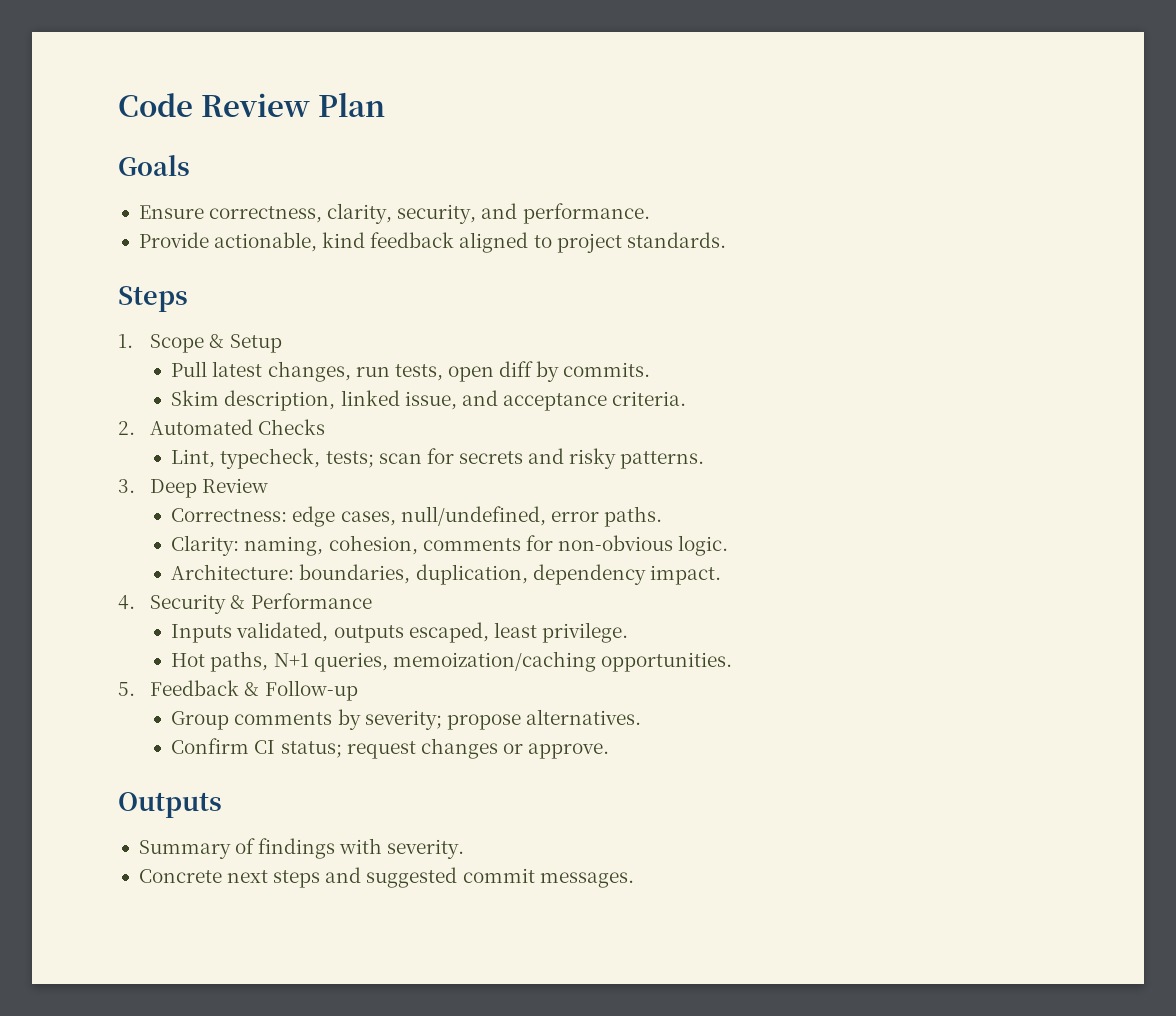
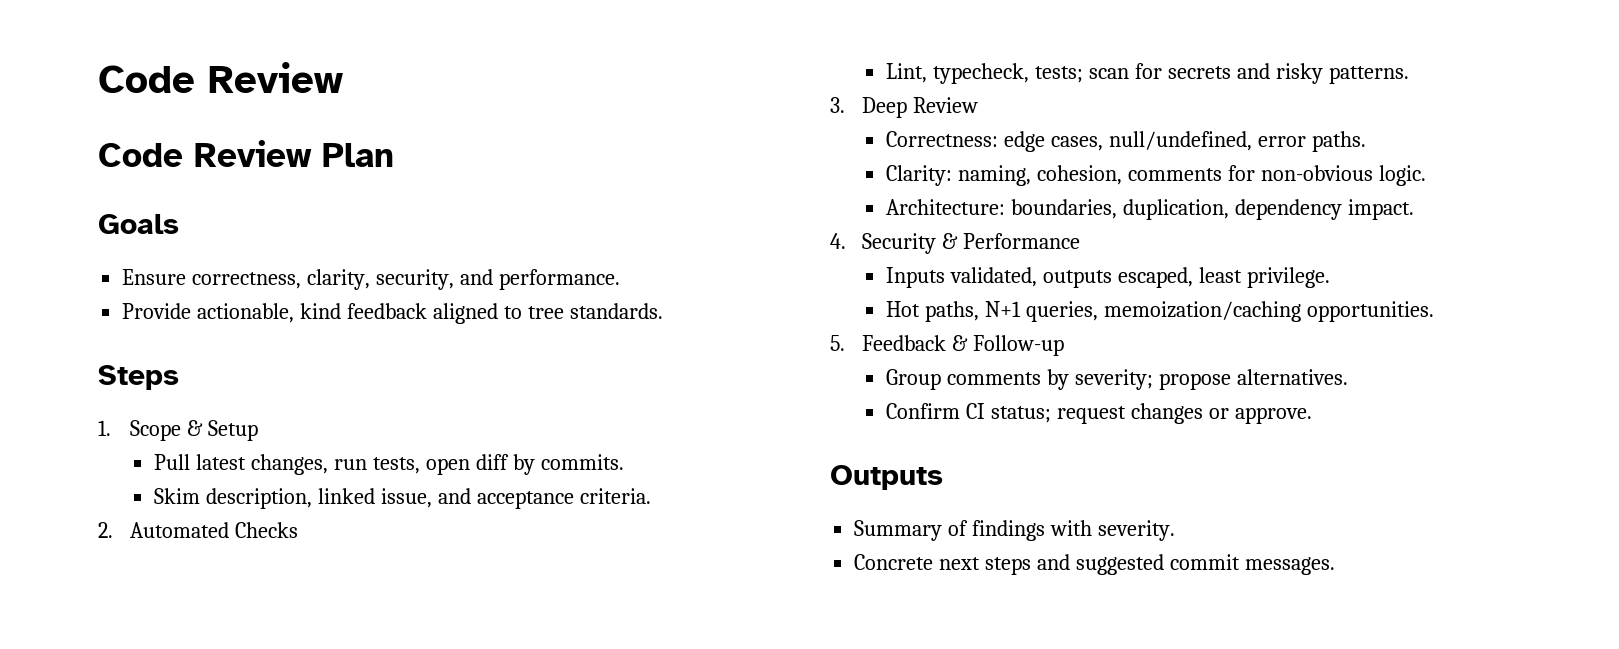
[118,93,310,117] Code Review -> [98,62,343,93] [98,140,312,167] Code Review // Code Review
[556,233,622,253] project -> [527,306,564,319] tree

